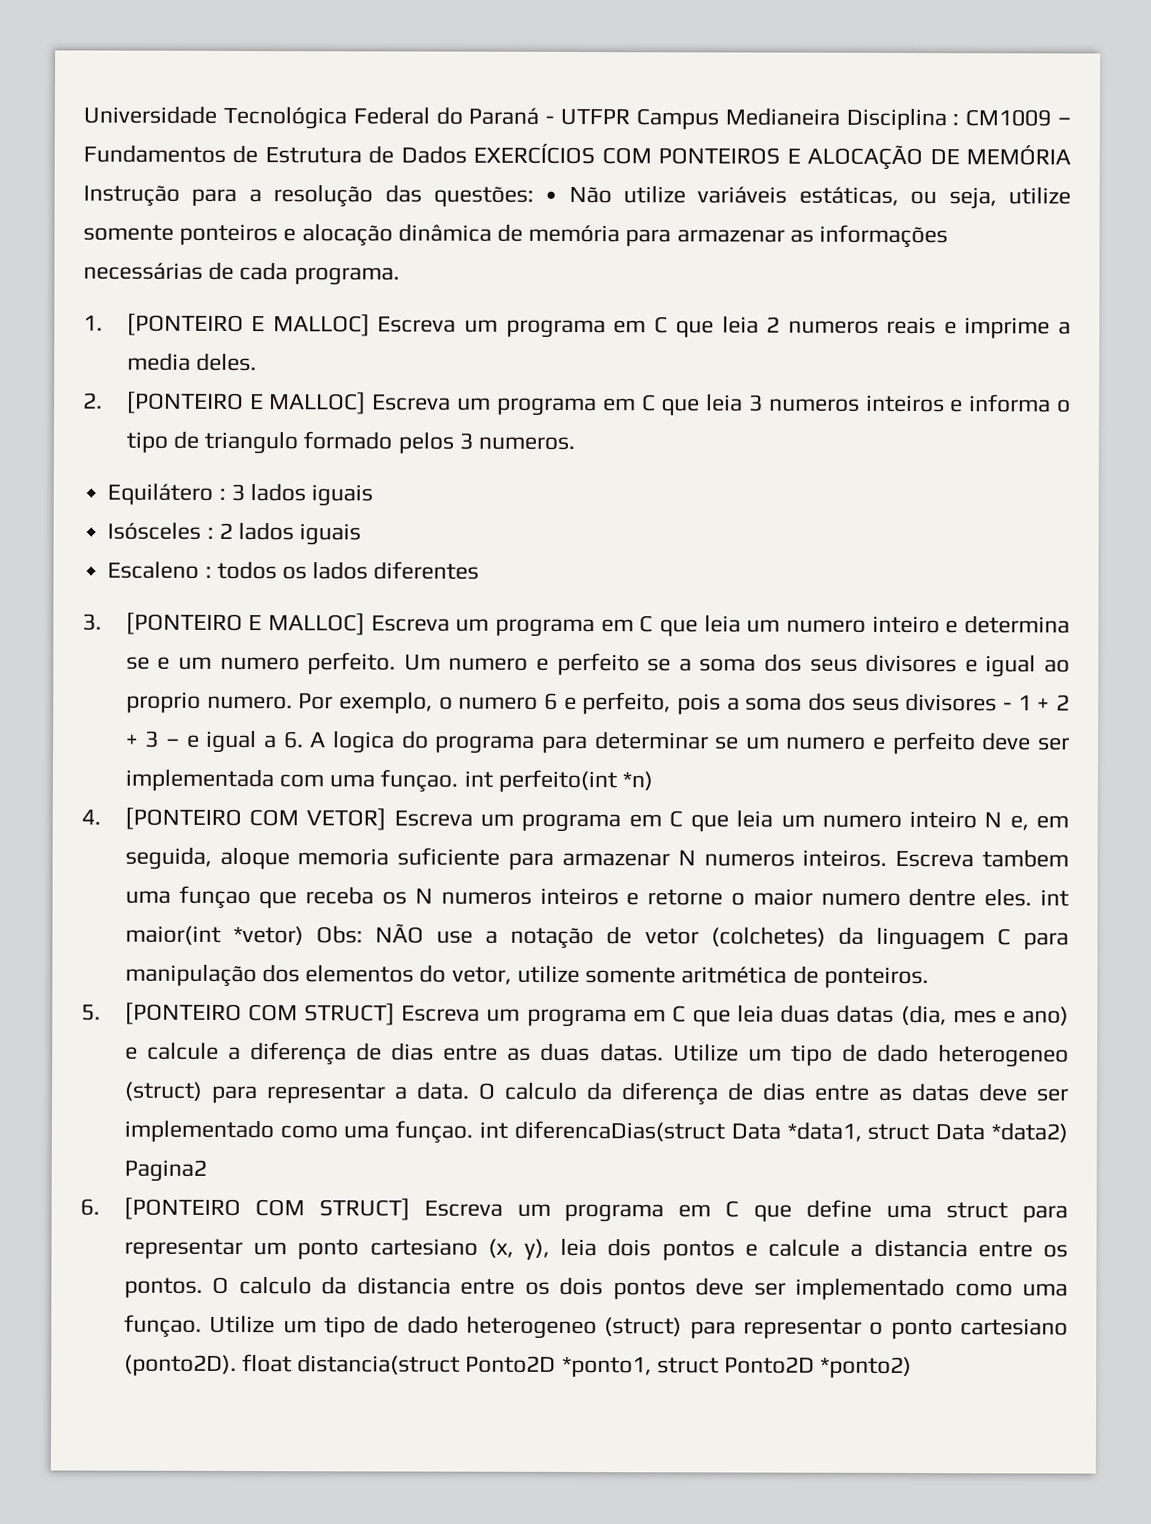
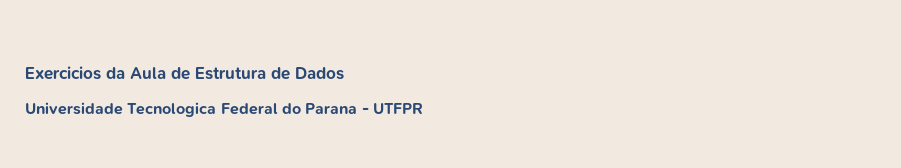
[83,105,1071,131] [83,142,1071,171] [83,184,1071,210] [83,223,949,249] [83,261,400,286] [83,313,1072,339] [126,352,258,372] [83,391,1072,417] [125,430,576,455] [107,482,374,507] [107,521,362,546] [107,560,480,580] [82,612,1071,638] [125,652,1071,678] [125,691,1071,715] [125,729,1070,755] [124,768,654,793] [81,807,1070,833] [124,846,1069,870] [124,885,1069,910] [124,923,1069,951] [124,963,929,989] [81,1002,1069,1028] [124,1041,1069,1068] [123,1081,1069,1106] [123,1119,1068,1144] [123,1159,207,1182] [80,1197,1068,1223] [123,1237,1069,1261] [123,1276,1068,1301] [123,1314,1068,1340] [123,1354,913,1379] Universidade Tecnológica Federal do Paraná - UTFPR Campus Medianeira Disciplina : CM1009 – Fundamentos de Estrutura de Dados EXERCÍCIOS COM PONTEIROS E ALOCAÇÃO DE MEMÓRIA Instrução para a resolução das questões: • Não utilize variáveis estáticas, ou seja, utilize somente ponteiros e alocação dinâmica de memória para armazenar as informações necessárias de cada programa. // 1. [PONTEIRO E MALLOC] Escreva um programa em C que leia 2 numeros reais e imprime a media deles. // 2. [PONTEIRO E MALLOC] Escreva um programa em C que leia 3 numeros inteiros e informa o tipo de triangulo formado pelos 3 numeros. // Equilátero : 3 lados iguais // Isósceles : 2 lados iguais // Escaleno : todos os lados diferentes // 3. [PONTEIRO E MALLOC] Escreva um programa em C que leia um numero inteiro e determina se e um numero perfeito. Um numero e perfeito se a soma dos seus divisores e igual ao proprio numero. Por exemplo, o numero 6 e perfeito, pois a soma dos seus divisores - 1 + 2 + 3 – e igual a 6. A logica do programa para determinar se um numero e perfeito deve ser implementada com uma funçao. int perfeito(int *n) // 4. [PONTEIRO COM VETOR] Escreva um programa em C que leia um numero inteiro N e, em seguida, aloque memoria suficiente para armazenar N numeros inteiros. Escreva tambem uma funçao que receba os N numeros inteiros e retorne o maior numero dentre eles. int maior(int *vetor) Obs: NÃO use a notação de vetor (colchetes) da linguagem C para manipulação dos elementos do vetor, utilize somente aritmética de ponteiros. // 5. [PONTEIRO COM STRUCT] Escreva um programa em C que leia duas datas (dia, mes e ano) e calcule a diferença de dias entre as duas datas. Utilize um tipo de dado heterogeneo (struct) para representar a data. O calculo da diferença de dias entre as datas deve ser implementado como uma funçao. int diferencaDias(struct Data *data1, struct Data *data2) Pagina2 // 6. [PONTEIRO COM STRUCT] Escreva um programa em C que define uma struct para representar um ponto cartesiano (x, y), leia dois pontos e calcule a distancia entre os pontos. O calculo da distancia entre os dois pontos deve ser implementado como uma funçao. Utilize um tipo de dado heterogeneo (struct) para representar o ponto cartesiano (ponto2D). float distancia(struct Ponto2D *ponto1, struct Ponto2D *ponto2) -> [25,66,344,80] [25,102,423,117] Exercicios da Aula de Estrutura de Dados // Universidade Tecnologica Federal do Parana - UTFPR

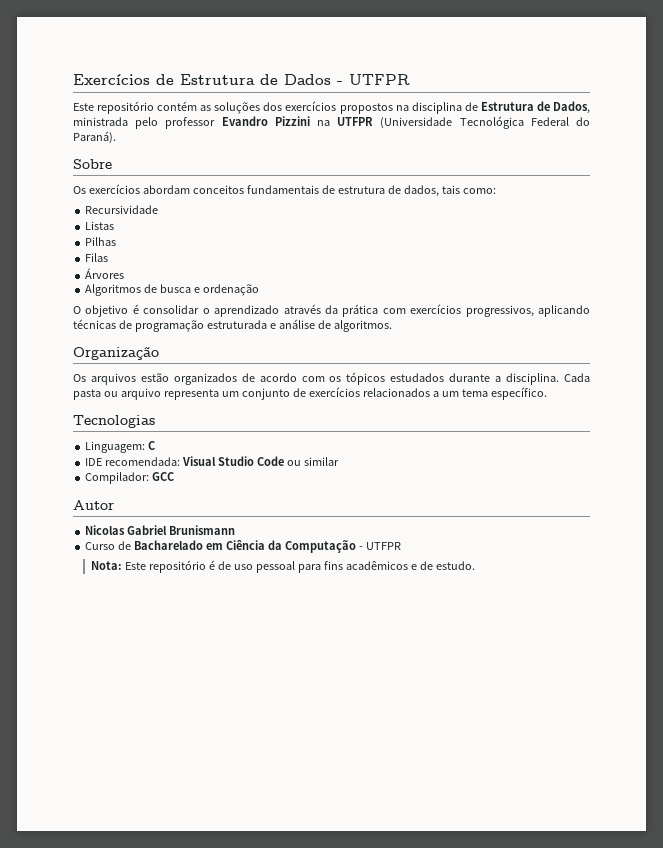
[25,66,166,80] Exercicios da Aula -> [73,74,150,85] Exercícios
[25,102,423,117] // Universidade Tecnologica Federal do Parana - UTFPR -> [337,74,410,85] [73,101,591,114] [73,116,590,129] [73,131,116,144] [73,159,112,169] [73,184,496,197] [85,205,159,214] [85,221,115,230] [85,237,117,246] [85,253,109,262] [85,268,125,279] [85,284,259,296] [73,304,590,317] [73,319,392,332] [73,346,159,360] [73,372,590,385] [73,387,547,400] [73,415,155,428] [85,441,156,453] [85,456,339,466] [85,472,175,484] [73,500,114,510] [85,525,236,535] [85,540,401,553] [90,560,475,573] - UTFPR // Este repositório contém as soluções dos exercícios propostos na disciplina de Estrutura de Dados, ministrada pelo professor Evandro Pizzini na UTFPR (Universidade Tecnológica Federal do Paraná). // Sobre // Os exercícios abordam conceitos fundamentais de estrutura de dados, tais como: // Recursividade // Listas // Pilhas // Filas // Árvores // Algoritmos de busca e ordenação // O objetivo é consolidar o aprendizado através da prática com exercícios progressivos, aplicando técnicas de programação estruturada e análise de algoritmos. // Organização // Os arquivos estão organizados de acordo com os tópicos estudados durante a disciplina. Cada pasta ou arquivo representa um conjunto de exercícios relacionados a um tema específico. // Tecnologias // Linguagem: C // IDE recomendada: Visual Studio Code ou similar // Compilador: GCC // Autor // Nicolas Gabriel Brunismann // Curso de Bacharelado em Ciência da Computação - UTFPR // Nota: Este repositório é de uso pessoal para fins acadêmicos e de estudo.

